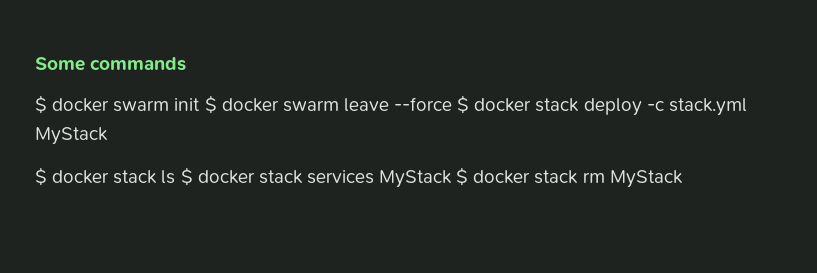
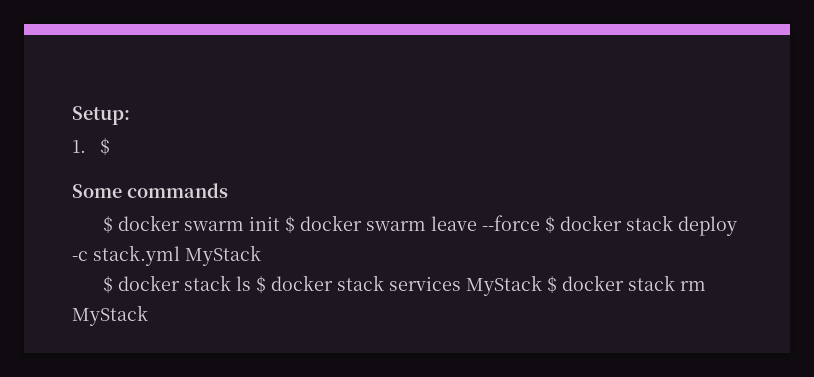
(35, 64) none -> [72,106,130,125] [72,138,110,155] Setup: // 1. $ //

